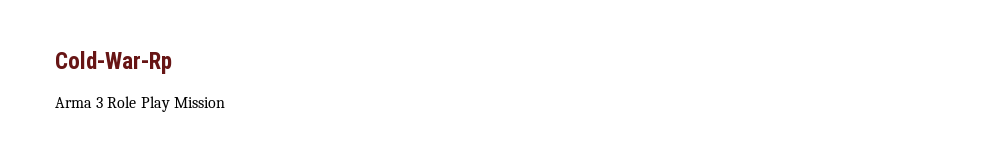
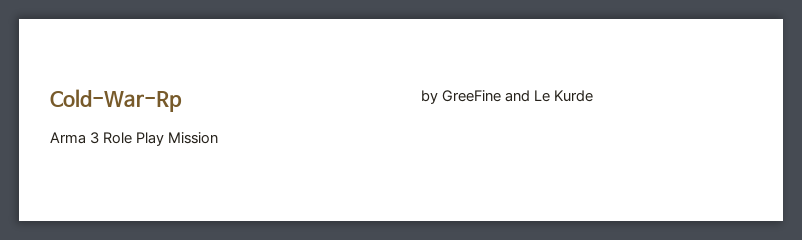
(225, 102) none -> [421,90,594,104] // by GreeFine and Le Kurde

